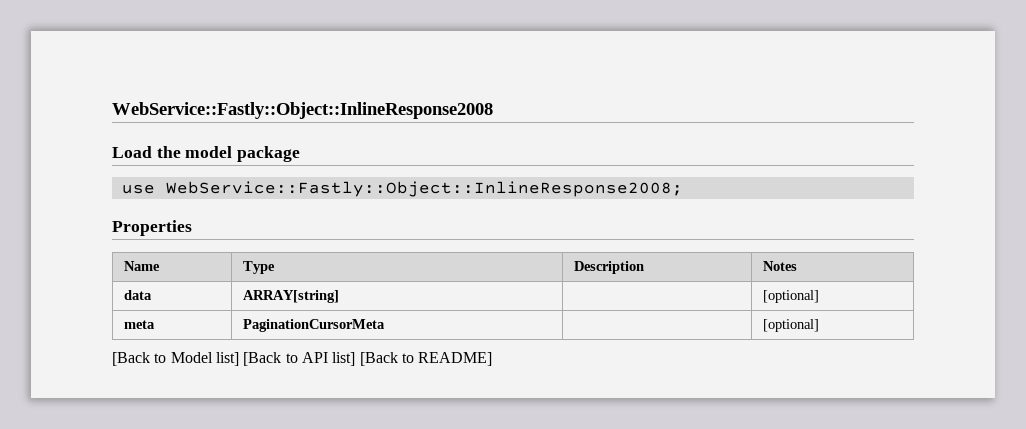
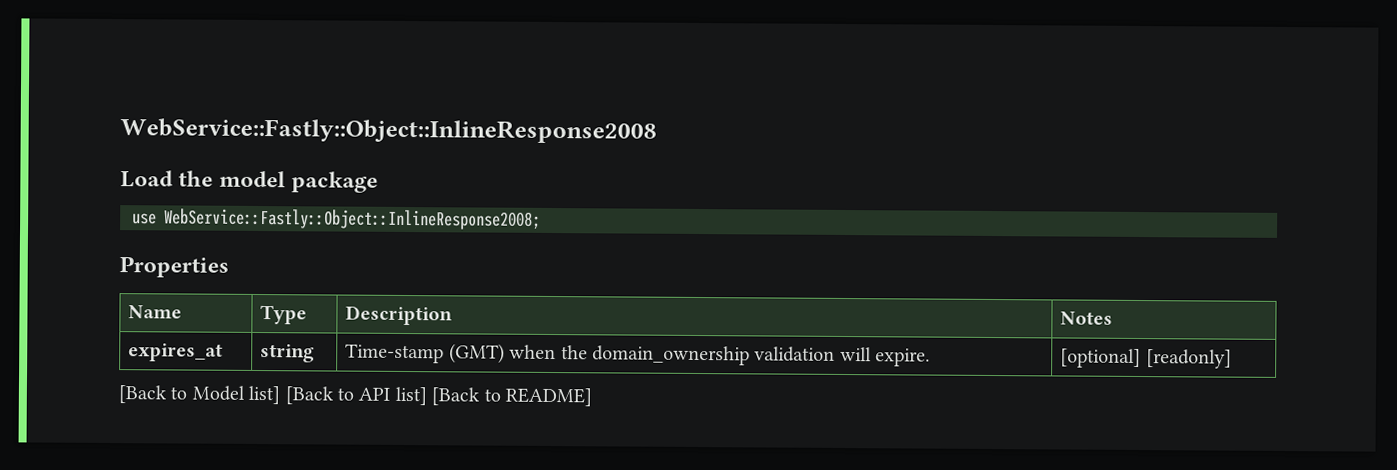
[123,290,152,300] [242,290,339,303] [762,290,819,303] [123,320,155,329] [242,319,385,332] [762,319,819,332] data | ARRAY[string] | | [optional] // meta | PaginationCursorMeta | | [optional] -> [128,343,224,362] [260,344,316,363] [345,343,931,367] [1060,348,1232,369] expires_at | string | Time-stamp (GMT) when the domain_ownership validation will expire. | [optional] [readonly]

